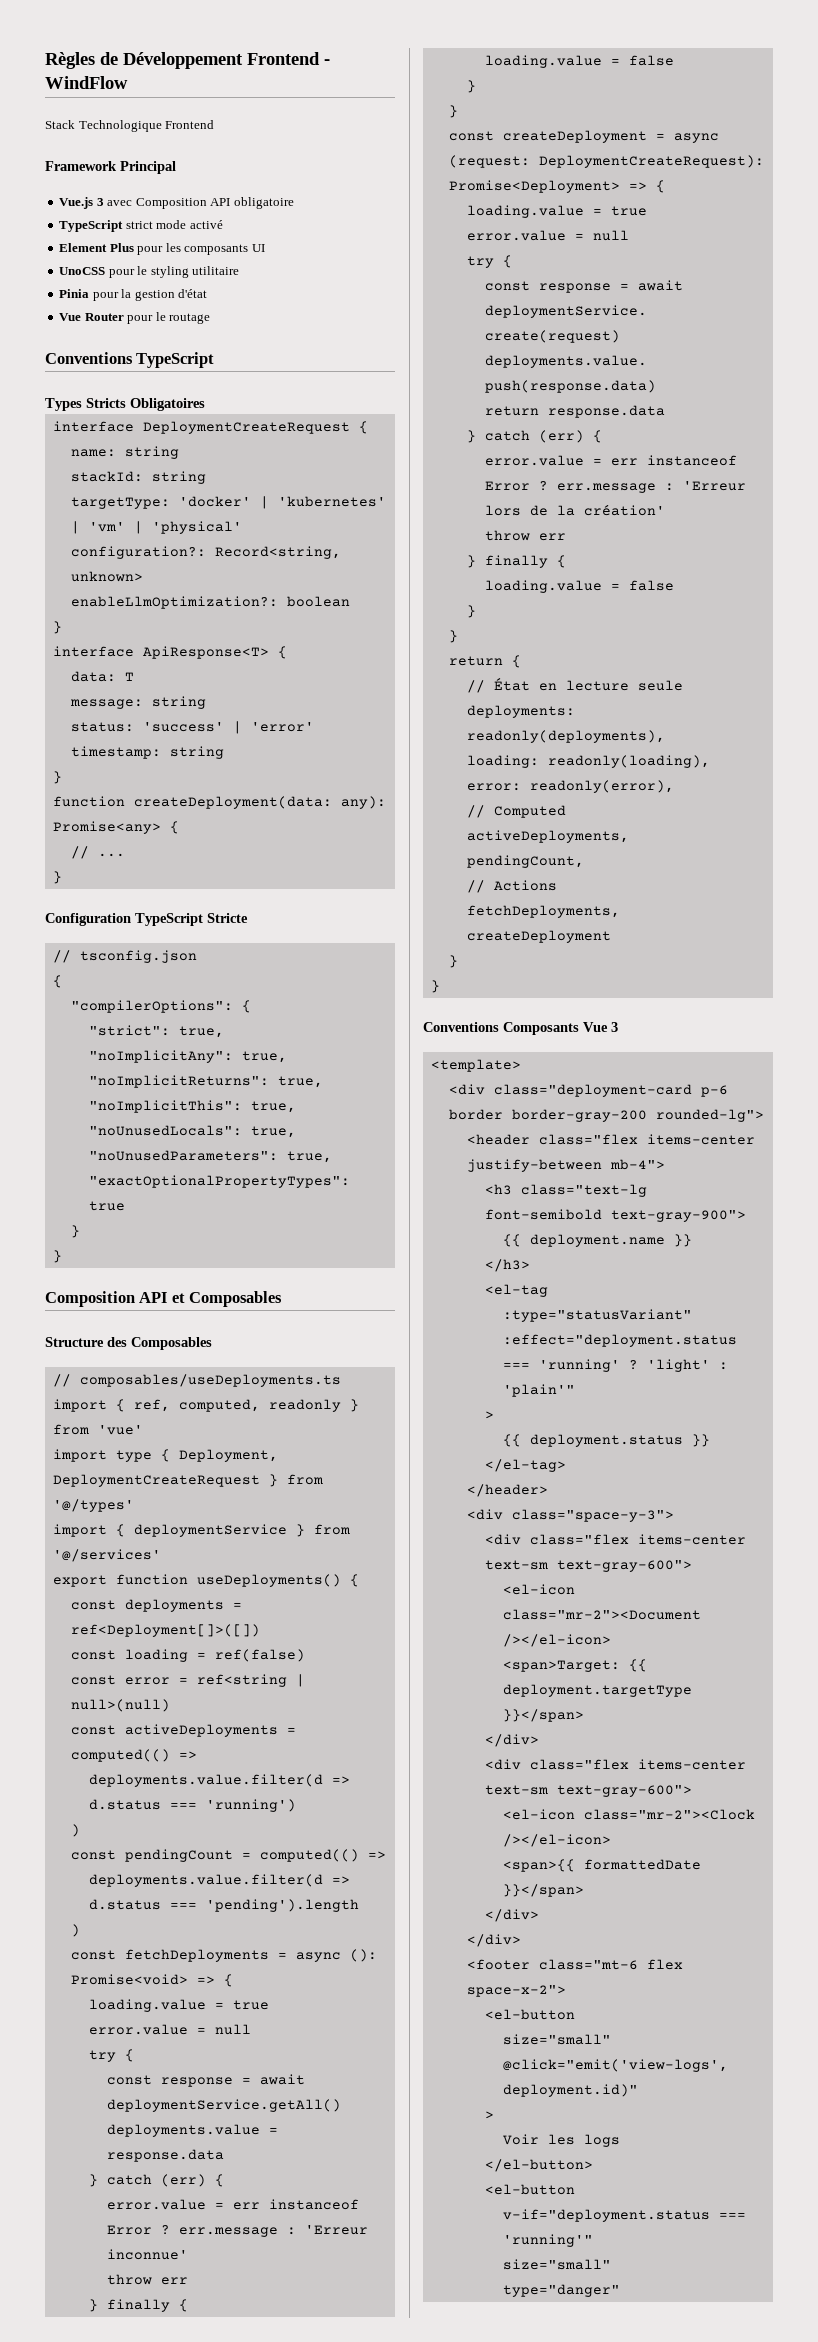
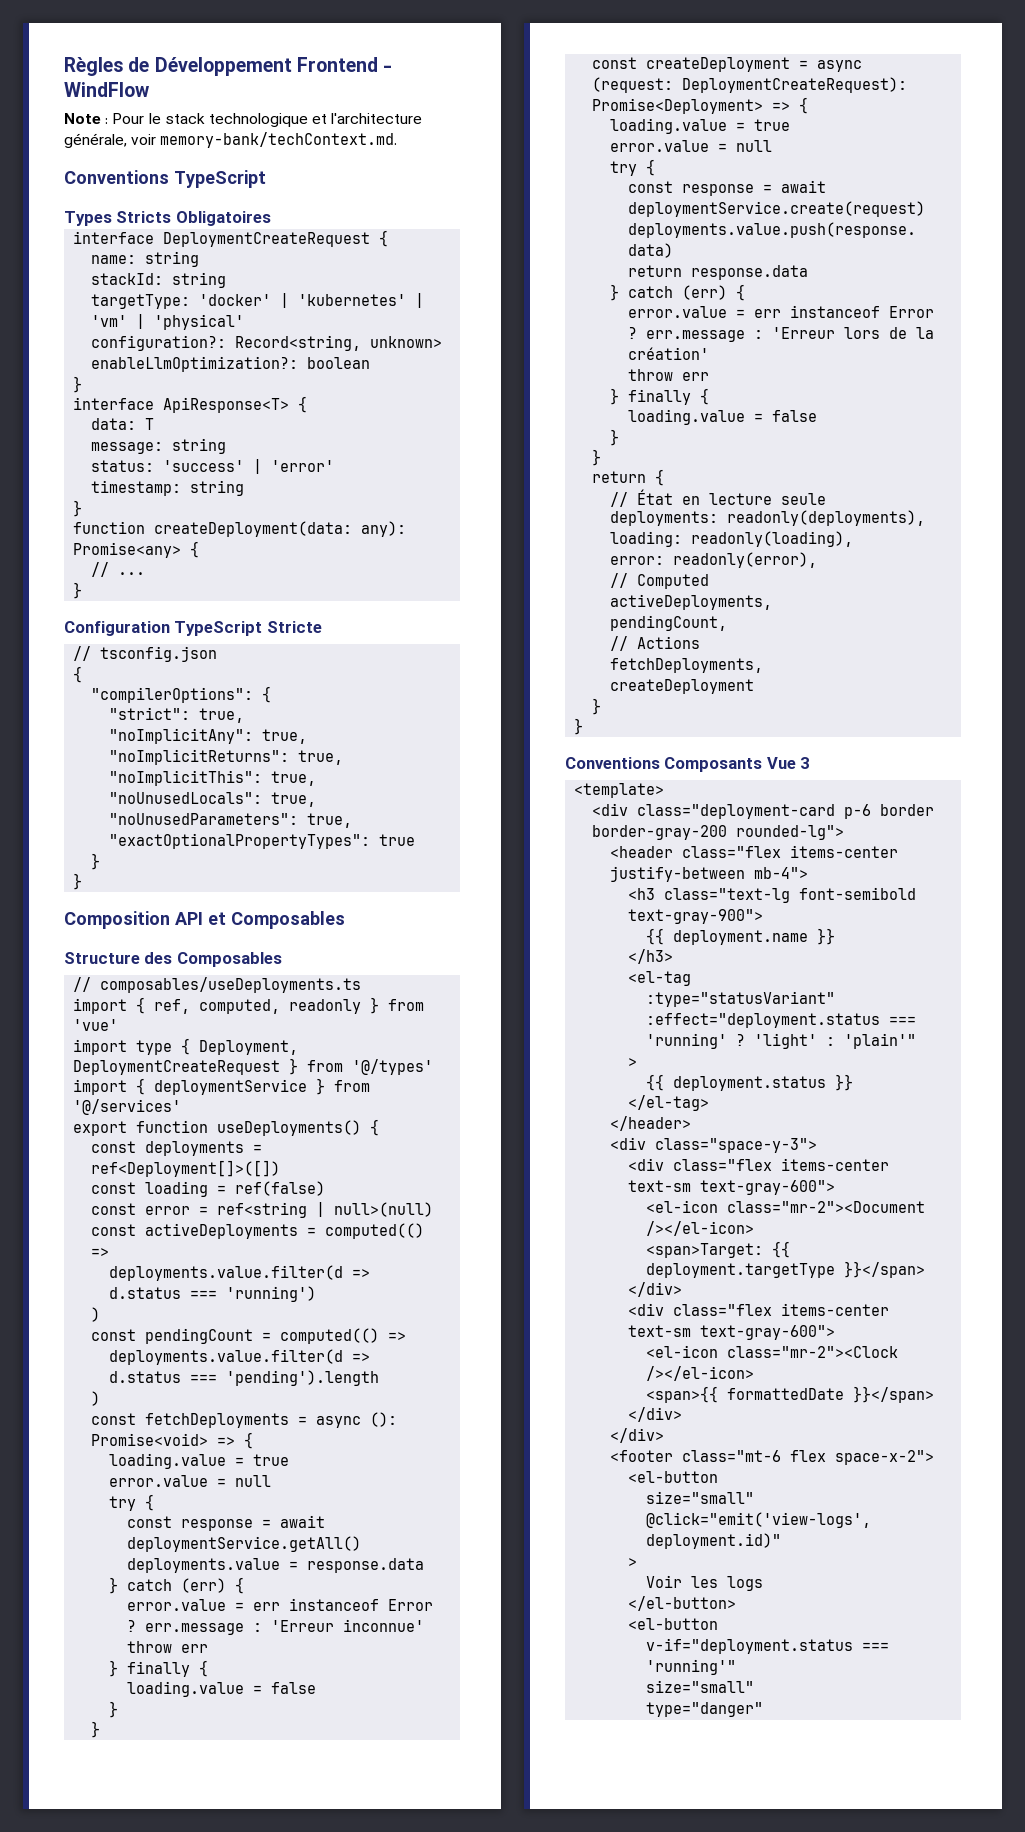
[45,120,215,132] [45,161,176,174] [59,197,294,209] [59,220,223,232] [59,243,265,255] [59,266,240,278] [59,289,208,301] [59,312,211,324] Stack Technologique Frontend // Framework Principal // Vue.js 3 avec Composition API obligatoire // TypeScript strict mode activé // Element Plus pour les composants UI // UnoCSS pour le styling utilitaire // Pinia pour la gestion d'état // Vue Router pour le routage -> [64,113,423,127] [64,132,398,148] Note : Pour le stack technologique et l'architecture générale, voir memory-bank/techContext.md.

